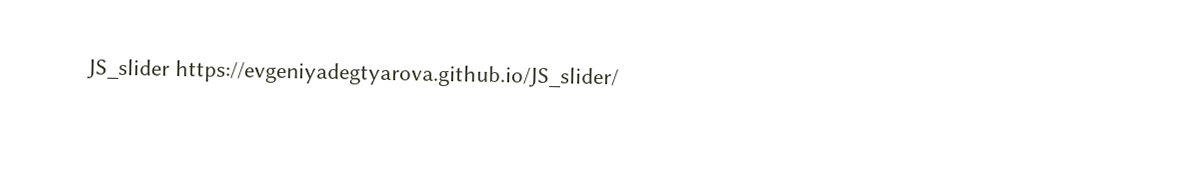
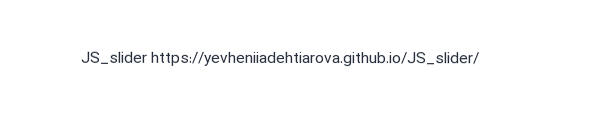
[175,59,620,90] https://evgeniyadegtyarova.github.io/JS_slider/ -> [151,51,481,67] https://yevheniiadehtiarova.github.io/JS_slider/

